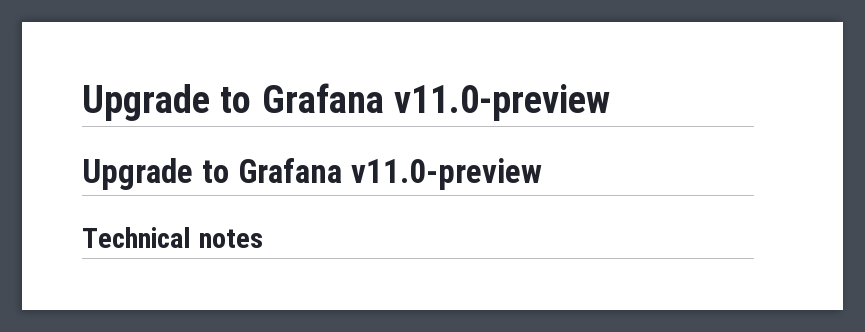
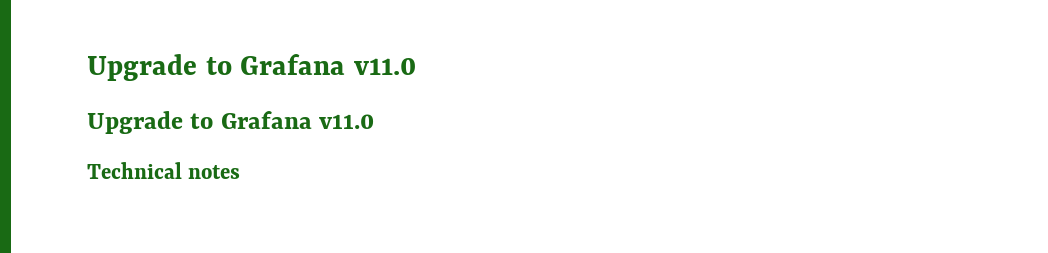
[82,83,610,121] [82,158,542,190] Upgrade to Grafana v11.0-preview // Upgrade to Grafana v11.0-preview -> [87,54,416,81] [87,111,375,134] Upgrade to Grafana v11.0 // Upgrade to Grafana v11.0

